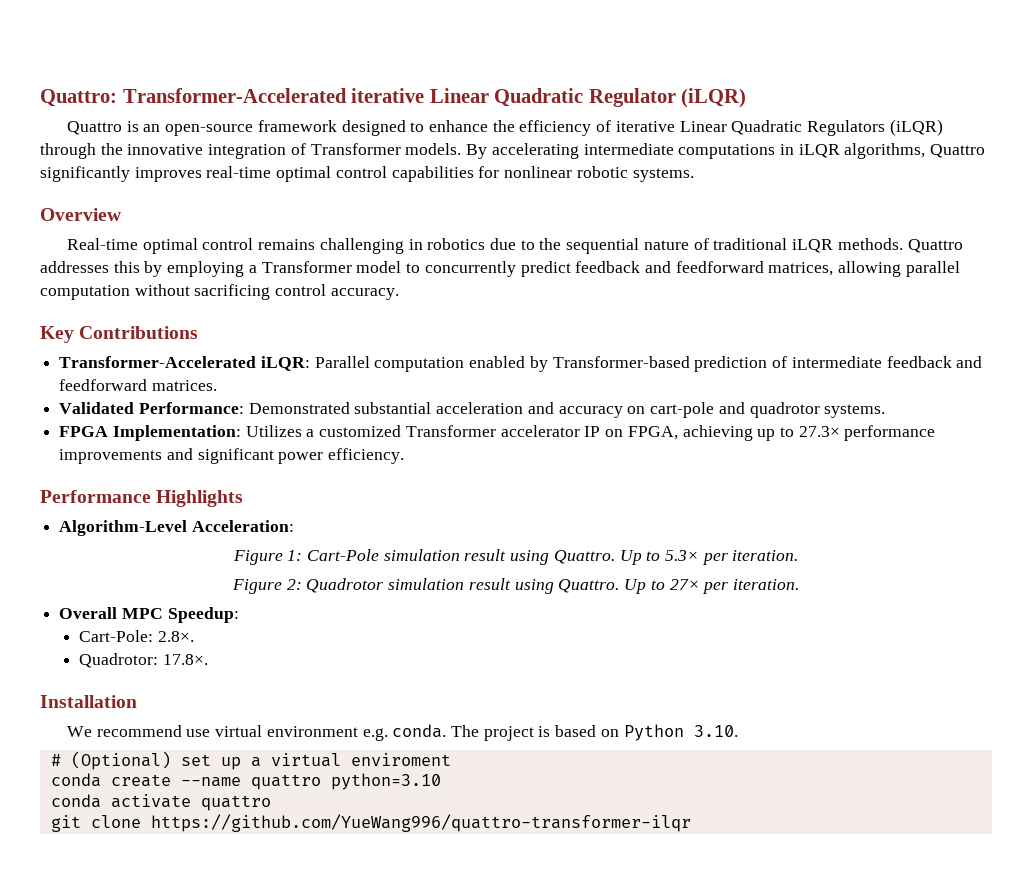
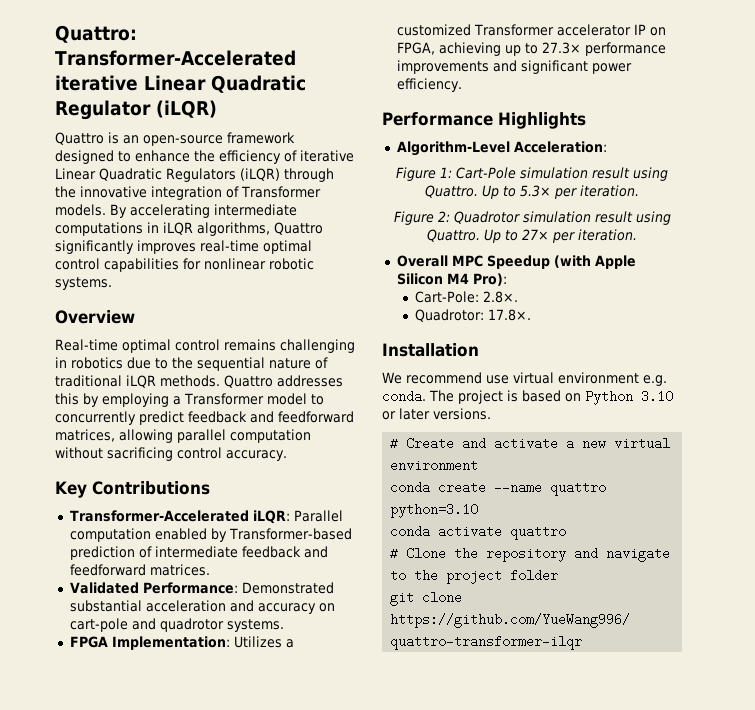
[167,607,239,623] Speedup: -> [486,255,636,269] [396,273,507,286] Speedup (with Apple Silicon M4 Pro):
[693,725,738,737] [50,751,451,770] 3.10. // # (Optional) set up a virtual enviroment -> [641,390,673,403] [382,408,491,420] [390,437,671,450] [390,459,479,472] 3.10 or later versions. // # Create and activate a new virtual environment
(271, 803) none -> [390,547,671,562] [390,569,559,584] // # Clone the repository and navigate to the project folder

